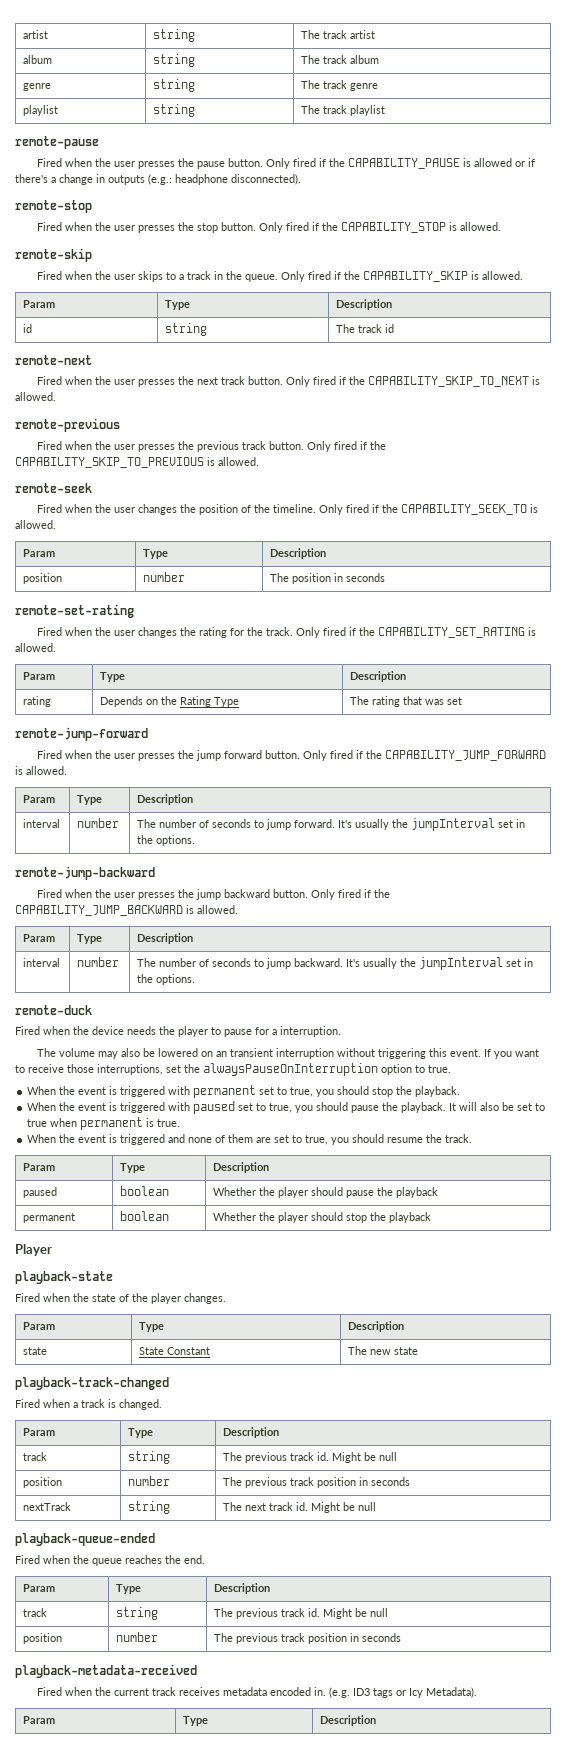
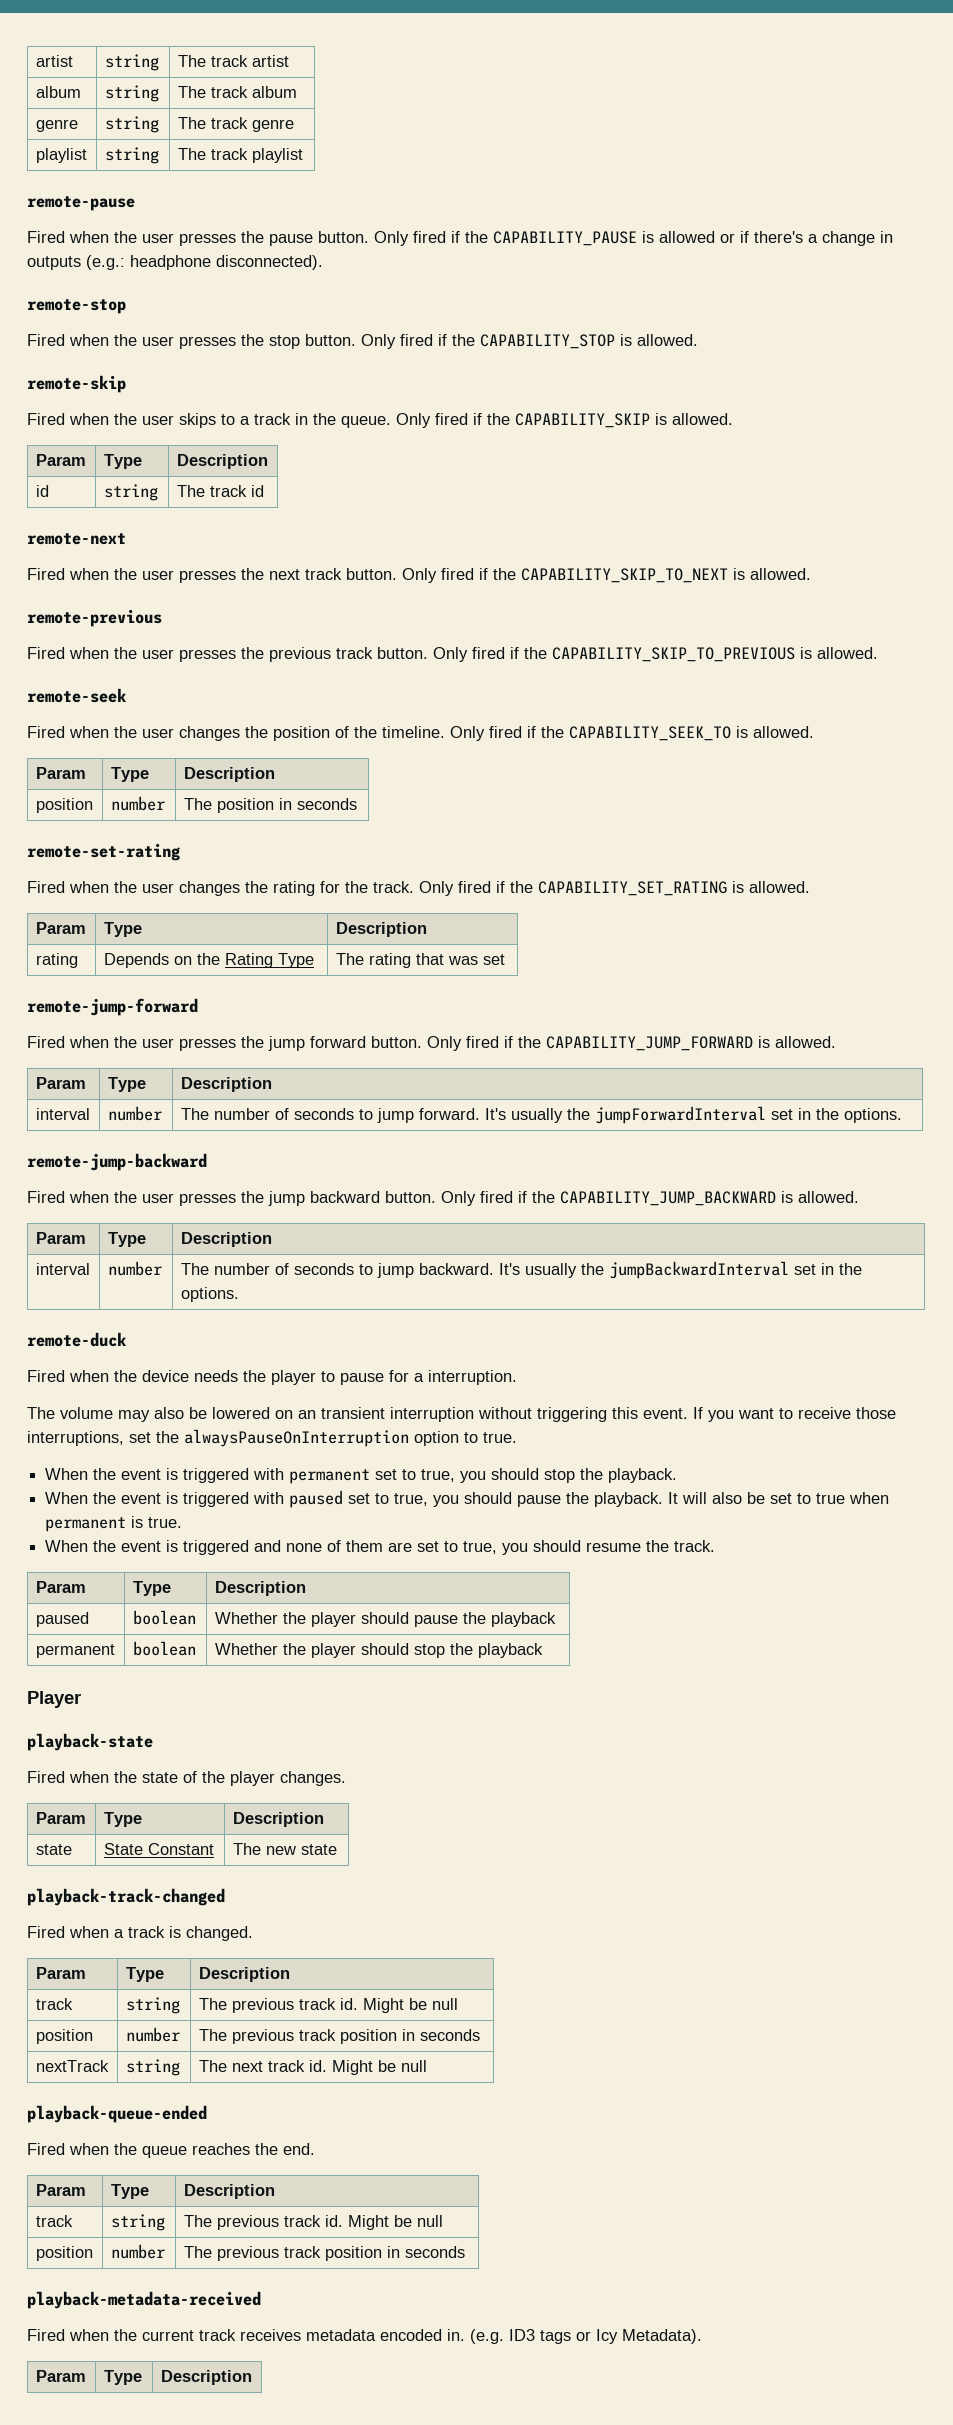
[411,818,496,831] jumpInterval -> [594,1106,766,1124] jumpForwardInterval
[419,957,504,970] jumpInterval -> [608,1261,789,1279] jumpBackwardInterval

